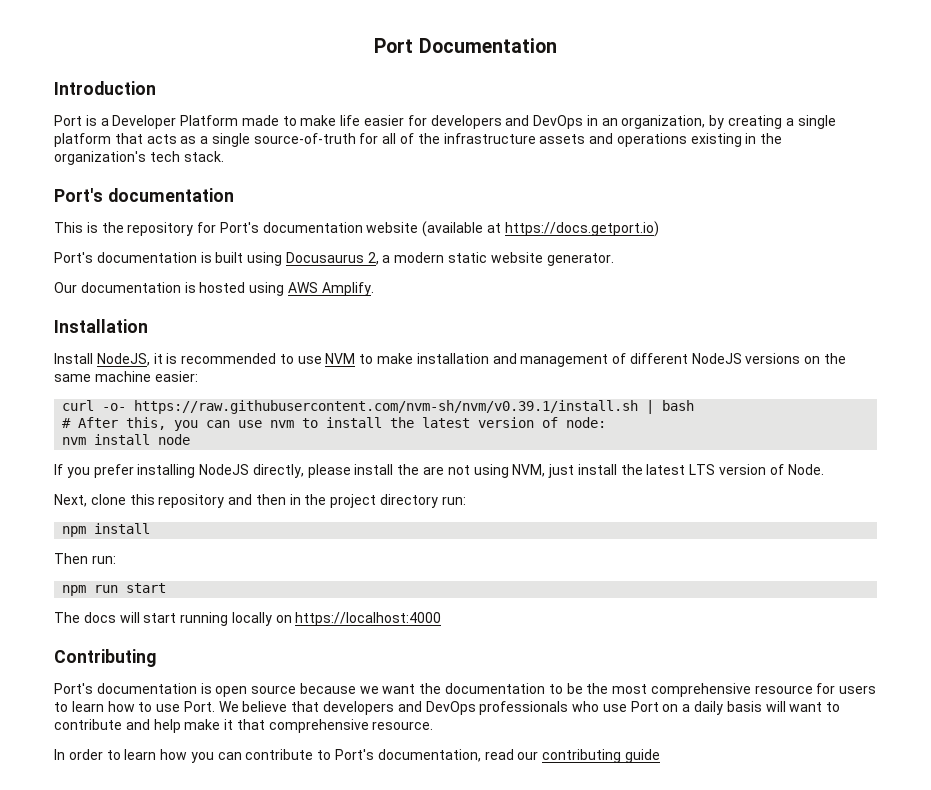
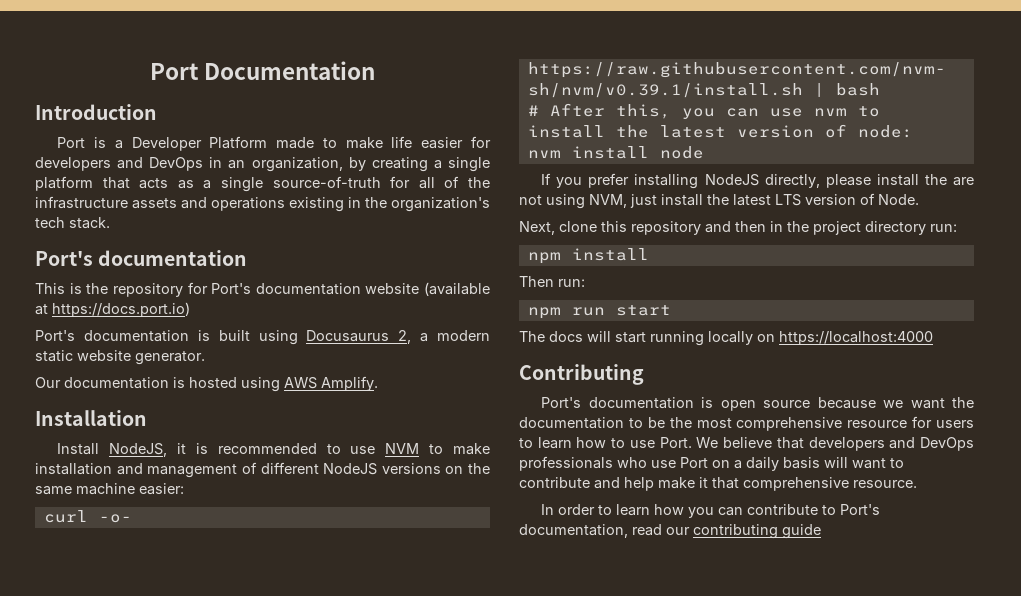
[504,221,659,237] https://docs.getport.io) -> [52,302,190,317] https://docs.port.io)

